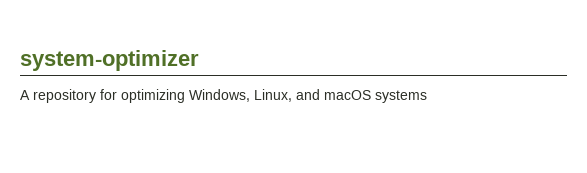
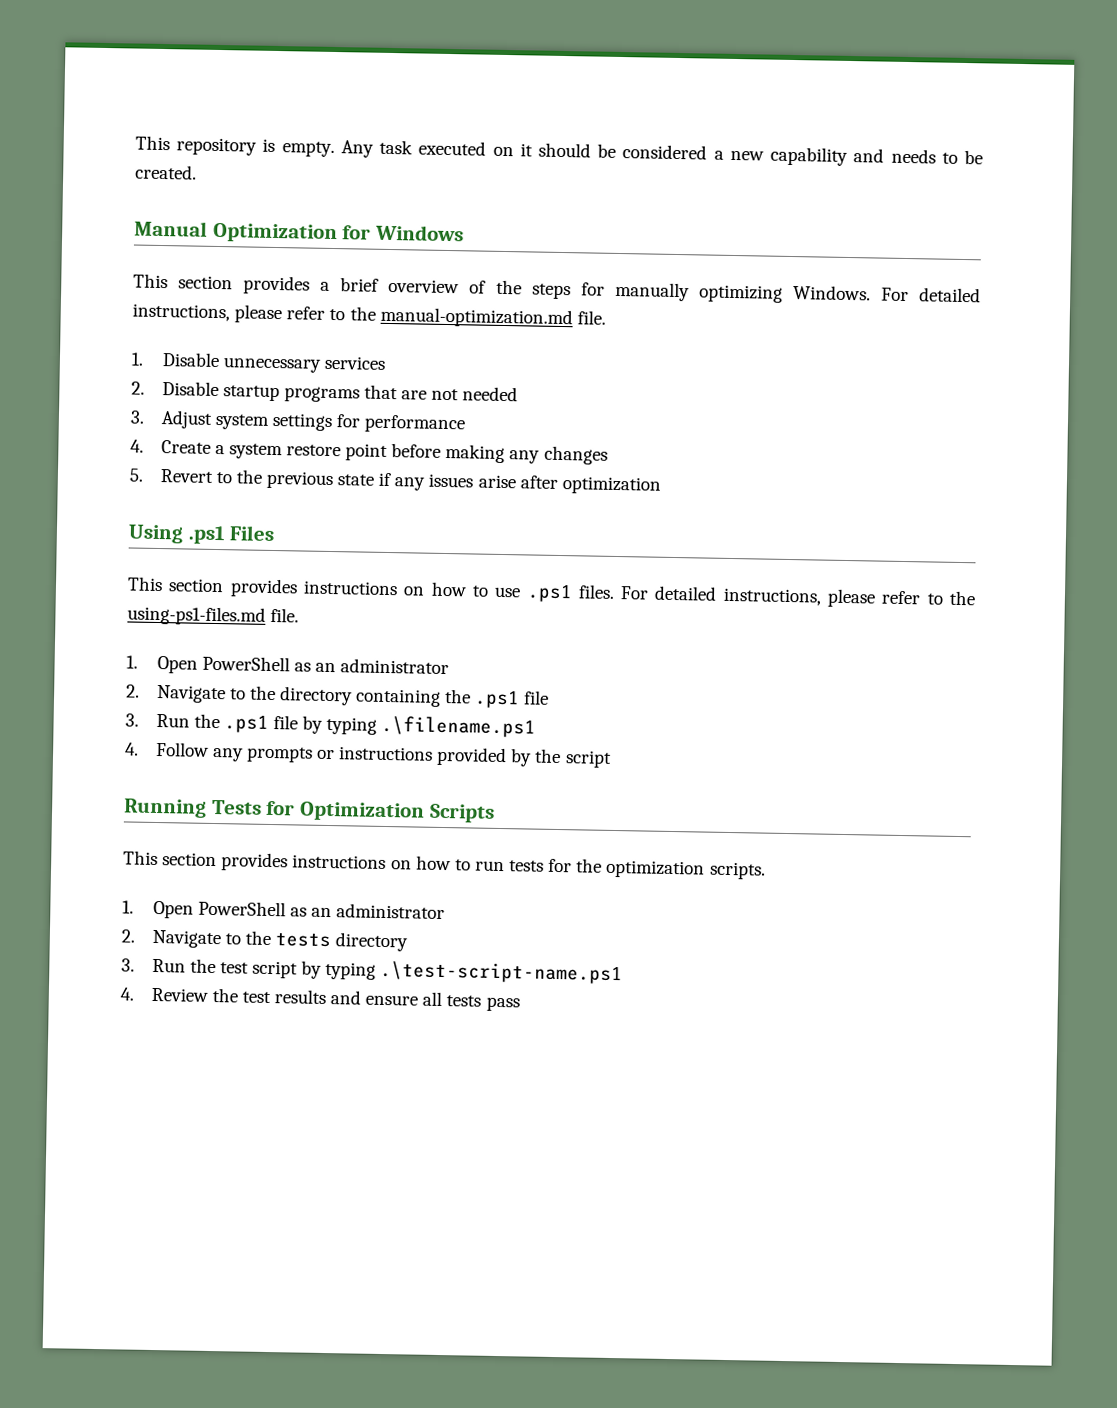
[20,50,199,71] [20,89,427,103] system-optimizer // A repository for optimizing Windows, Linux, and macOS systems -> [135,135,983,166] [135,164,197,180] [134,220,465,244] [133,273,981,303] [132,303,606,329] [131,352,386,373] [131,381,519,403] [130,410,467,434] [130,439,608,465] [129,468,661,495] [128,524,276,545] [127,576,976,608] [127,605,300,626] [126,655,450,675] [126,684,550,709] [125,713,537,738] [125,741,612,768] [123,798,495,823] [123,850,766,880] [122,900,446,920] [121,929,409,952] [121,958,624,985] [120,987,520,1012] This repository is empty. Any task executed on it should be considered a new capability and needs to be created. // Manual Optimization for Windows // This section provides a brief overview of the steps for manually optimizing Windows. For detailed instructions, please refer to the manual-optimization.md file. // 1. Disable unnecessary services // 2. Disable startup programs that are not needed // 3. Adjust system settings for performance // 4. Create a system restore point before making any changes // 5. Revert to the previous state if any issues arise after optimization // Using .ps1 Files // This section provides instructions on how to use .ps1 files. For detailed instructions, please refer to the using-ps1-files.md file. // 1. Open PowerShell as an administrator // 2. Navigate to the directory containing the .ps1 file // 3. Run the .ps1 file by typing .\filename.ps1 // 4. Follow any prompts or instructions provided by the script // Running Tests for Optimization Scripts // This section provides instructions on how to run tests for the optimization scripts. // 1. Open PowerShell as an administrator // 2. Navigate to the tests directory // 3. Run the test script by typing .\test-script-name.ps1 // 4. Review the test results and ensure all tests pass

